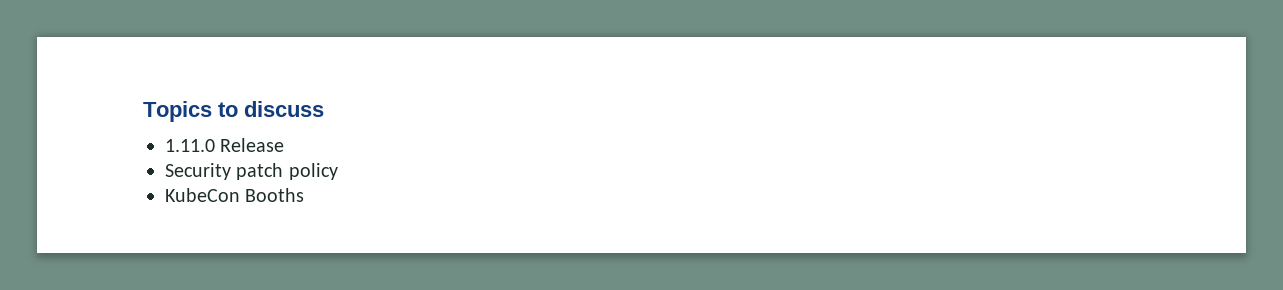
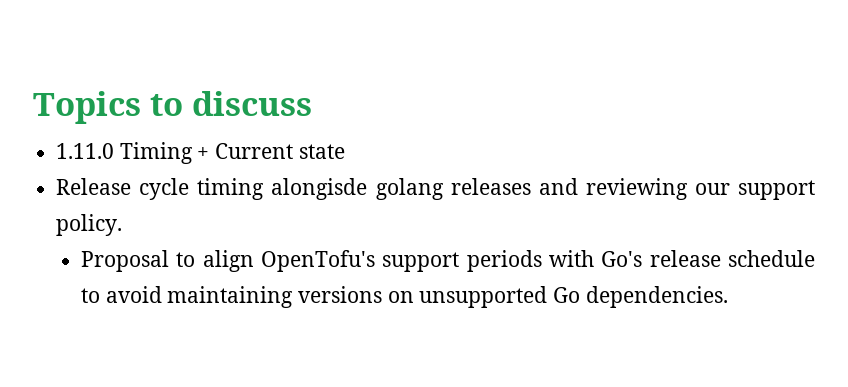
[220,138,285,152] [165,163,338,180] [165,188,305,202] Release // Security patch policy // KubeCon Booths -> [119,142,345,164] [56,178,816,200] [56,214,123,236] [81,250,815,272] [81,286,728,308] Timing + Current state // Release cycle timing alongisde golang releases and reviewing our support policy. // Proposal to align OpenTofu's support periods with Go's release schedule to avoid maintaining versions on unsupported Go dependencies.

